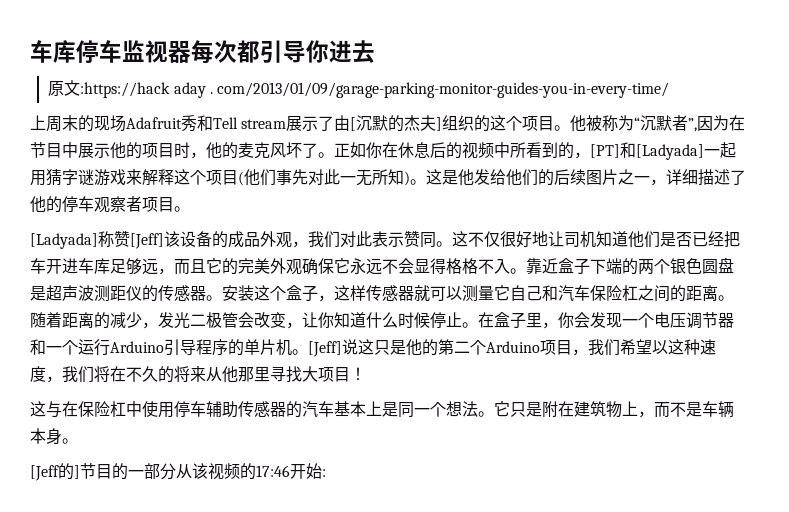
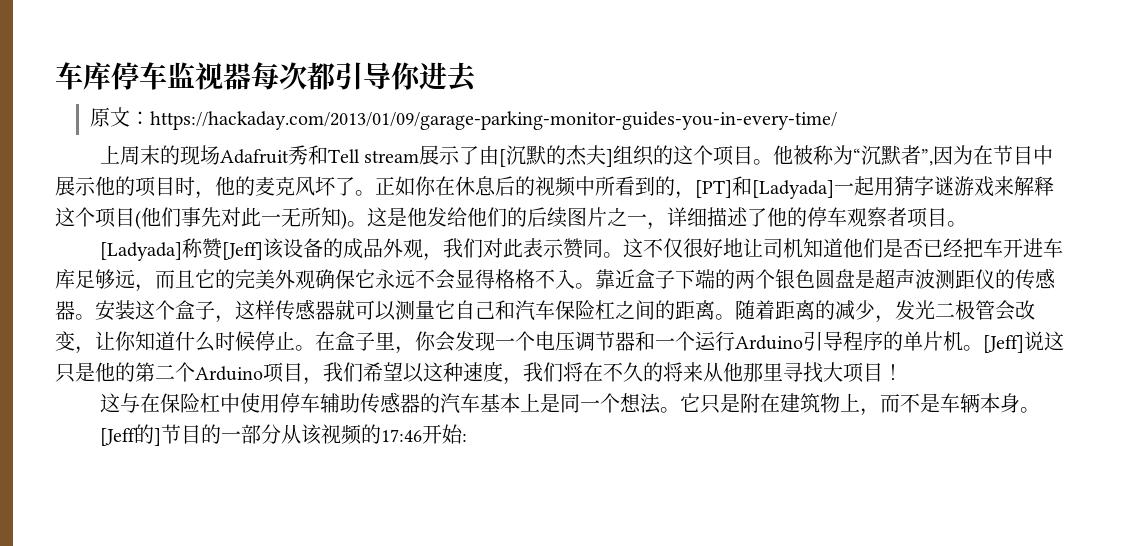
[80,82,670,98] :https://hack aday . com/2013/01/09/garage-parking-monitor-guides-you-in-every-time/ -> [129,111,837,130] ：https://hackaday.com/2013/01/09/garage-parking-monitor-guides-you-in-every-time/

